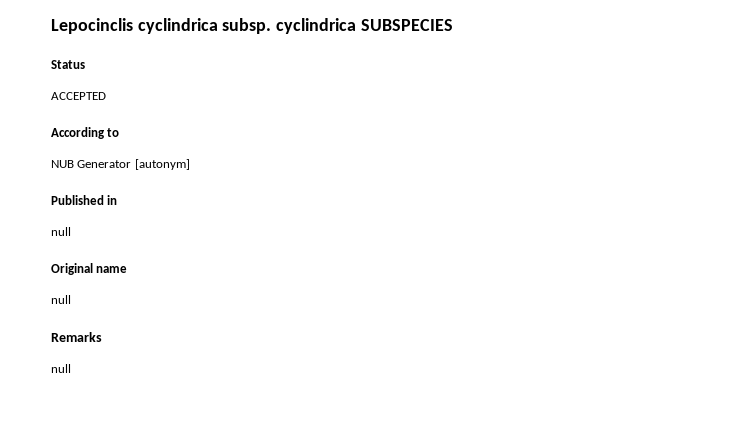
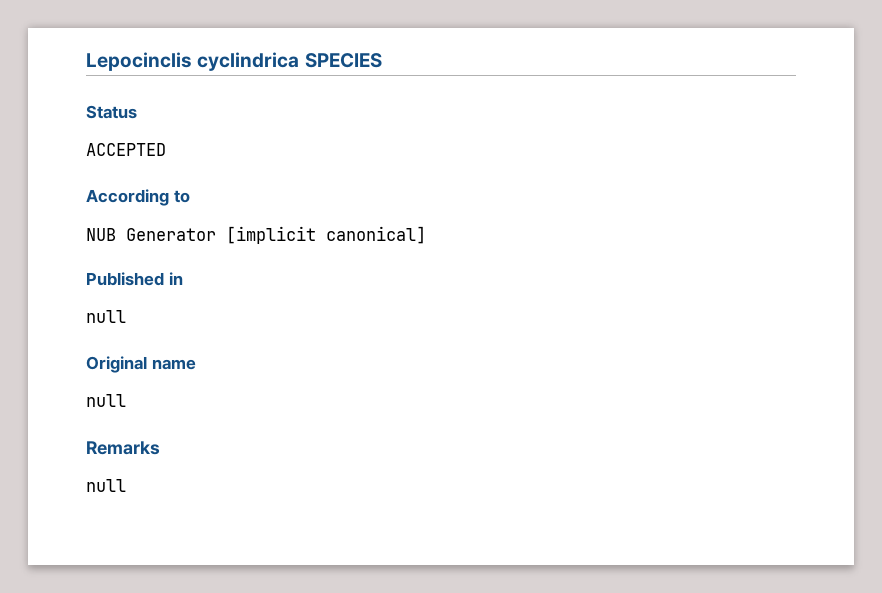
[222,18,453,34] subsp. cyclindrica SUBSPECIES -> [304,53,382,68] SPECIES
[134,159,190,170] [autonym] -> [226,226,426,244] [implicit canonical]

